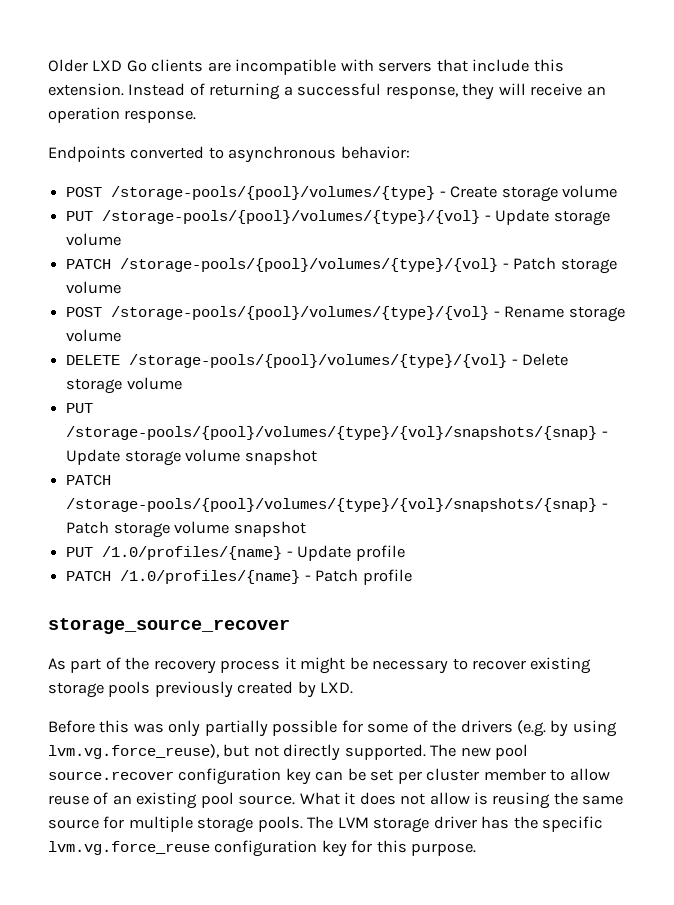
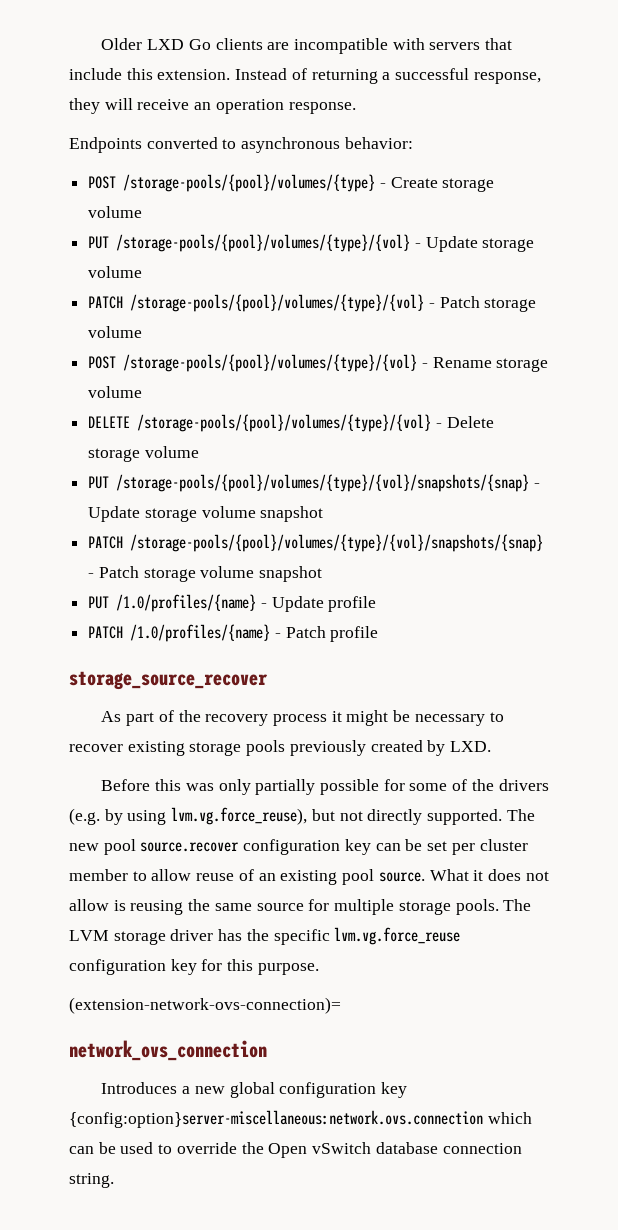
(477, 849) none -> [69,997,341,1014] [69,1040,267,1061] [101,1082,408,1098] [69,1110,532,1128] [69,1142,522,1158] [69,1173,114,1188] // (extension-network-ovs-connection)= // network_ovs_connection // Introduces a new global configuration key {config:option}server-miscellaneous:network.ovs.connection which can be used to override the Open vSwitch database connection string.

